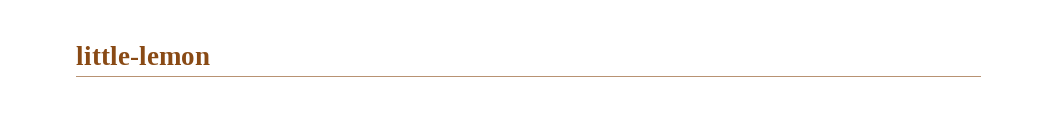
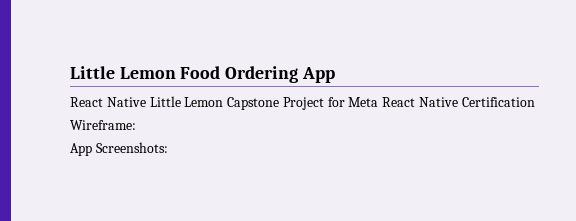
[76,46,210,65] little-lemon -> [70,66,335,83] [70,96,535,110] [70,120,136,130] [70,142,168,156] Little Lemon Food Ordering App // React Native Little Lemon Capstone Project for Meta React Native Certification // Wireframe: // App Screenshots:

